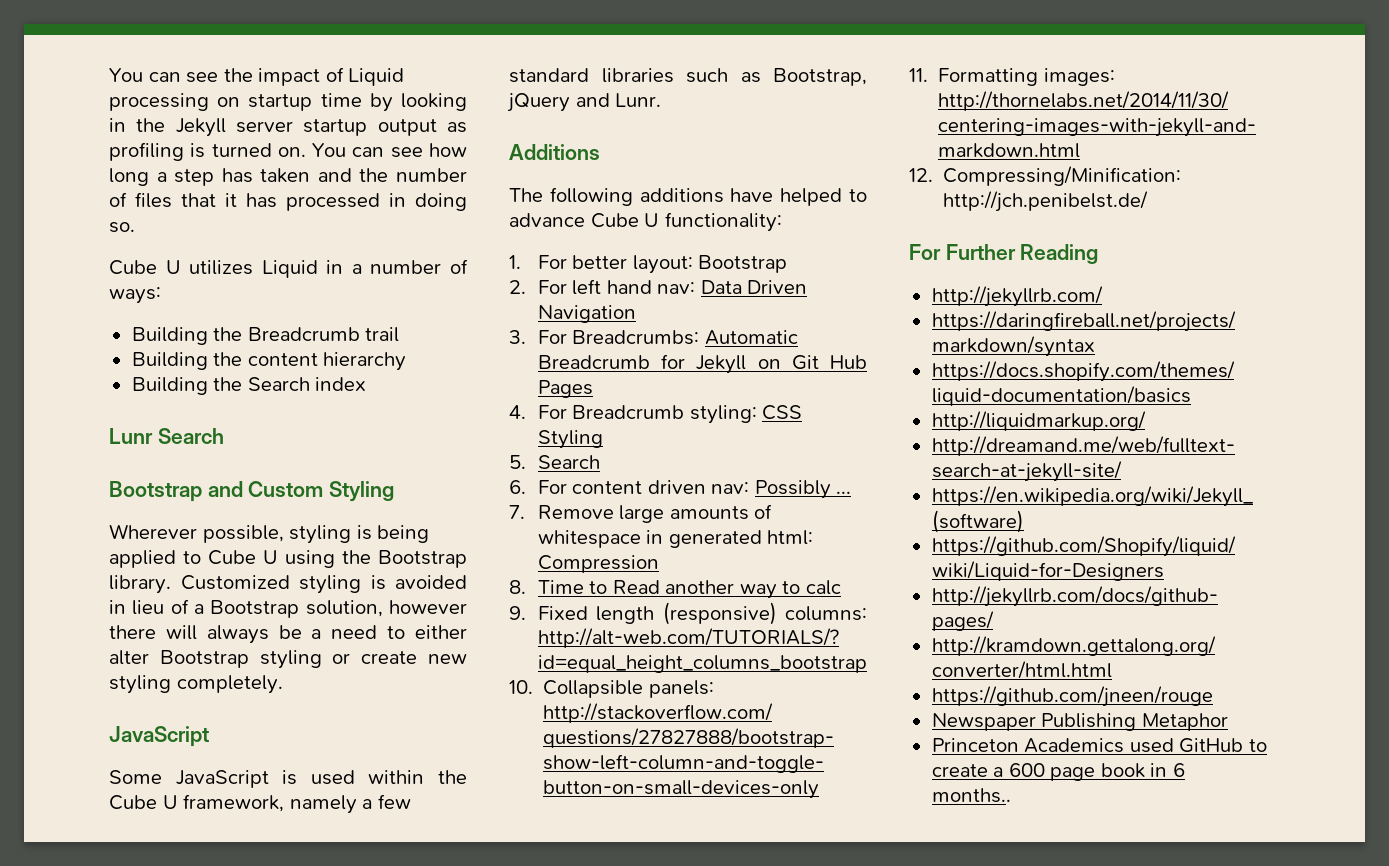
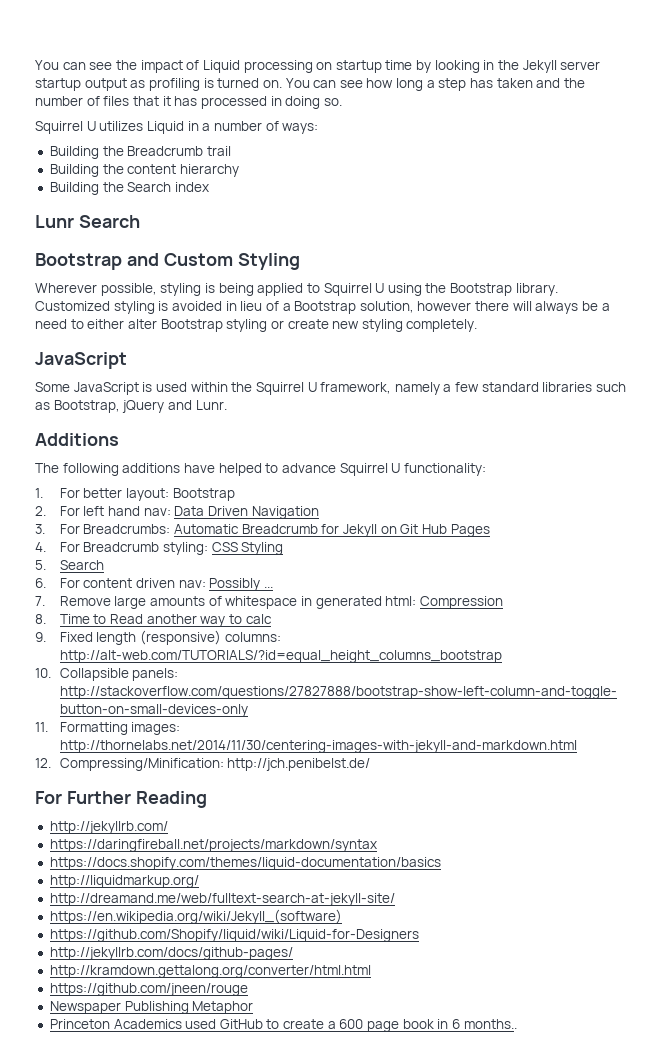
[109,260,157,275] Cube -> [35,121,83,134] Squirrel
[208,550,256,565] Cube -> [323,283,372,296] Squirrel
[109,795,157,810] Cube -> [255,382,304,395] Squirrel
[590,213,639,228] Cube -> [339,463,388,476] Squirrel

